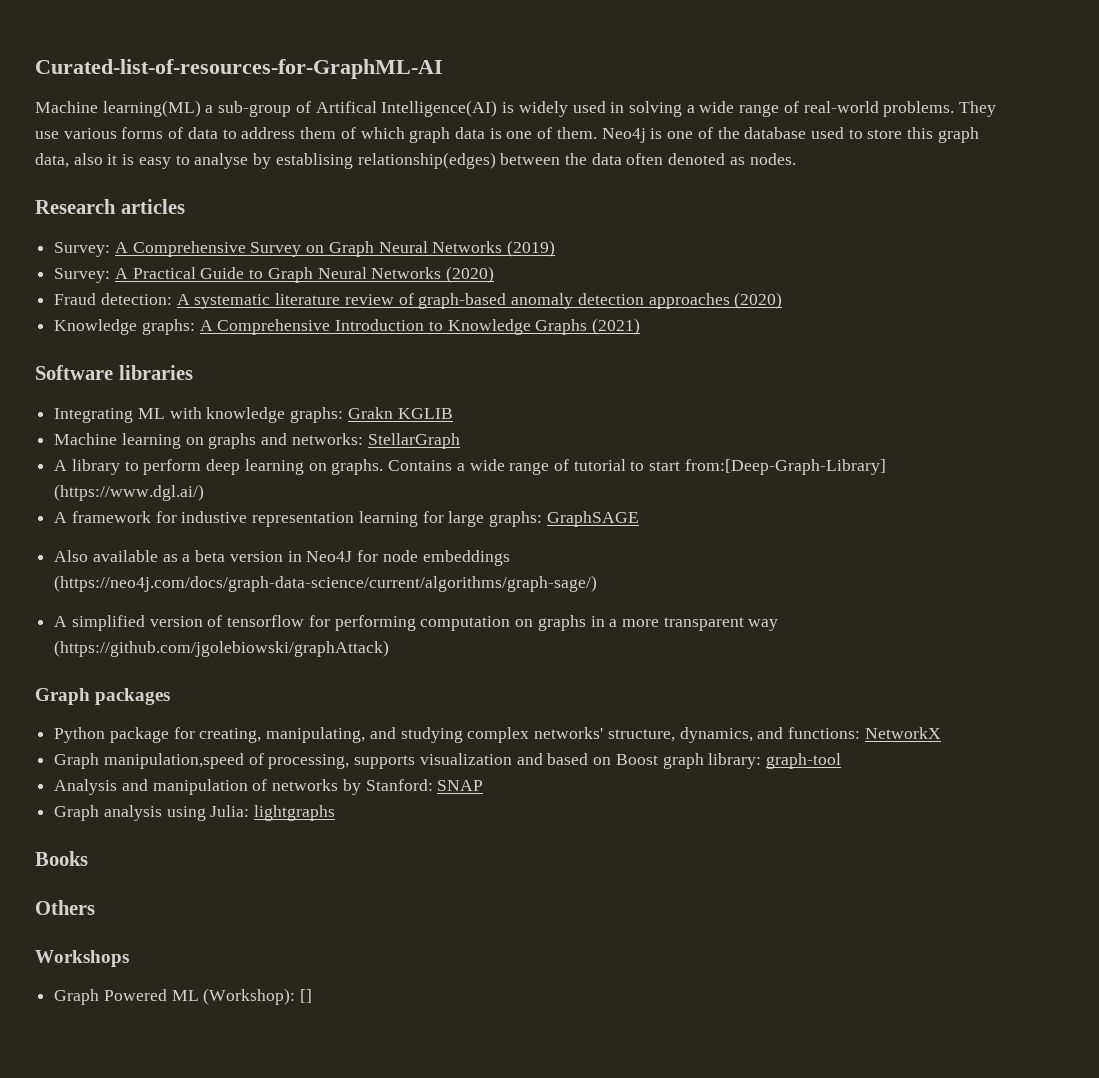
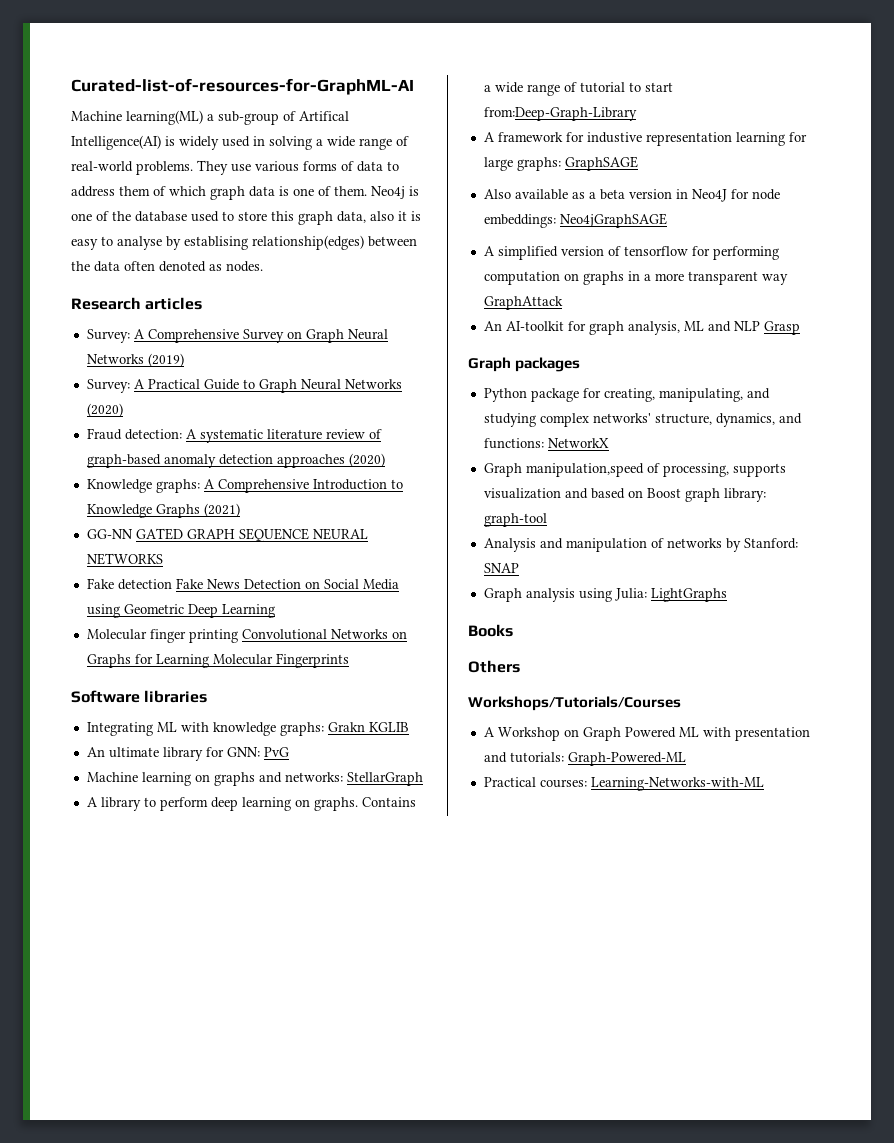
(641, 326) none -> [86,528,368,542] [86,553,163,565] [86,578,399,590] [86,604,275,618] [86,629,407,643] [86,653,349,668] // GG-NN GATED GRAPH SEQUENCE NEURAL NETWORKS // Fake detection Fake News Detection on Social Media using Geometric Deep Learning // Molecular finger printing Convolutional Networks on Graphs for Learning Molecular Fingerprints
(453, 413) none -> [86,747,289,761] // An ultimate library for GNN: PvG
[684,459,886,475] [54,484,205,501] from:[Deep-Graph-Library] (https://www.dgl.ai/) -> [483,107,637,121] from:Deep-Graph-Library
[422,550,510,566] [54,575,598,592] embeddings (https://neo4j.com/docs/graph-data-science/current/algorithms/graph-sage/) -> [483,213,667,228] embeddings: Neo4jGraphSAGE
[54,640,390,657] (https://github.com/jgolebiowski/graphAttack) -> [483,296,563,310] [483,321,800,335] GraphAttack // An AI-toolkit for graph analysis, ML and NLP Grasp
[254,805,336,821] lightgraphs -> [650,588,727,602] LightGraphs
[35,950,129,967] [54,988,313,1005] Workshops // Graph Powered ML (Workshop): [] -> [468,696,681,711] [483,727,810,741] [483,752,686,766] [483,777,764,791] Workshops/Tutorials/Courses // A Workshop on Graph Powered ML with presentation and tutorials: Graph-Powered-ML // Practical courses: Learning-Networks-with-ML

